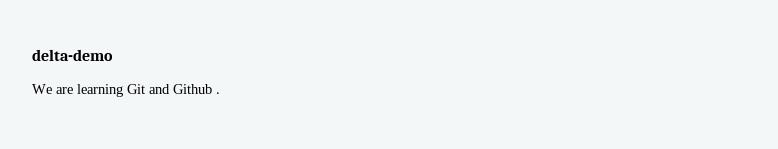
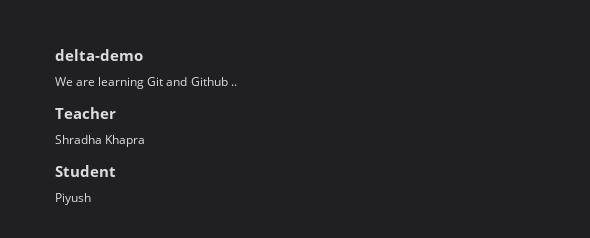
[216,92,220,94] . -> [230,84,237,86] [55,107,116,119] [55,135,146,147] [55,165,116,177] [55,193,91,205] .. // Teacher // Shradha Khapra // Student // Piyush

